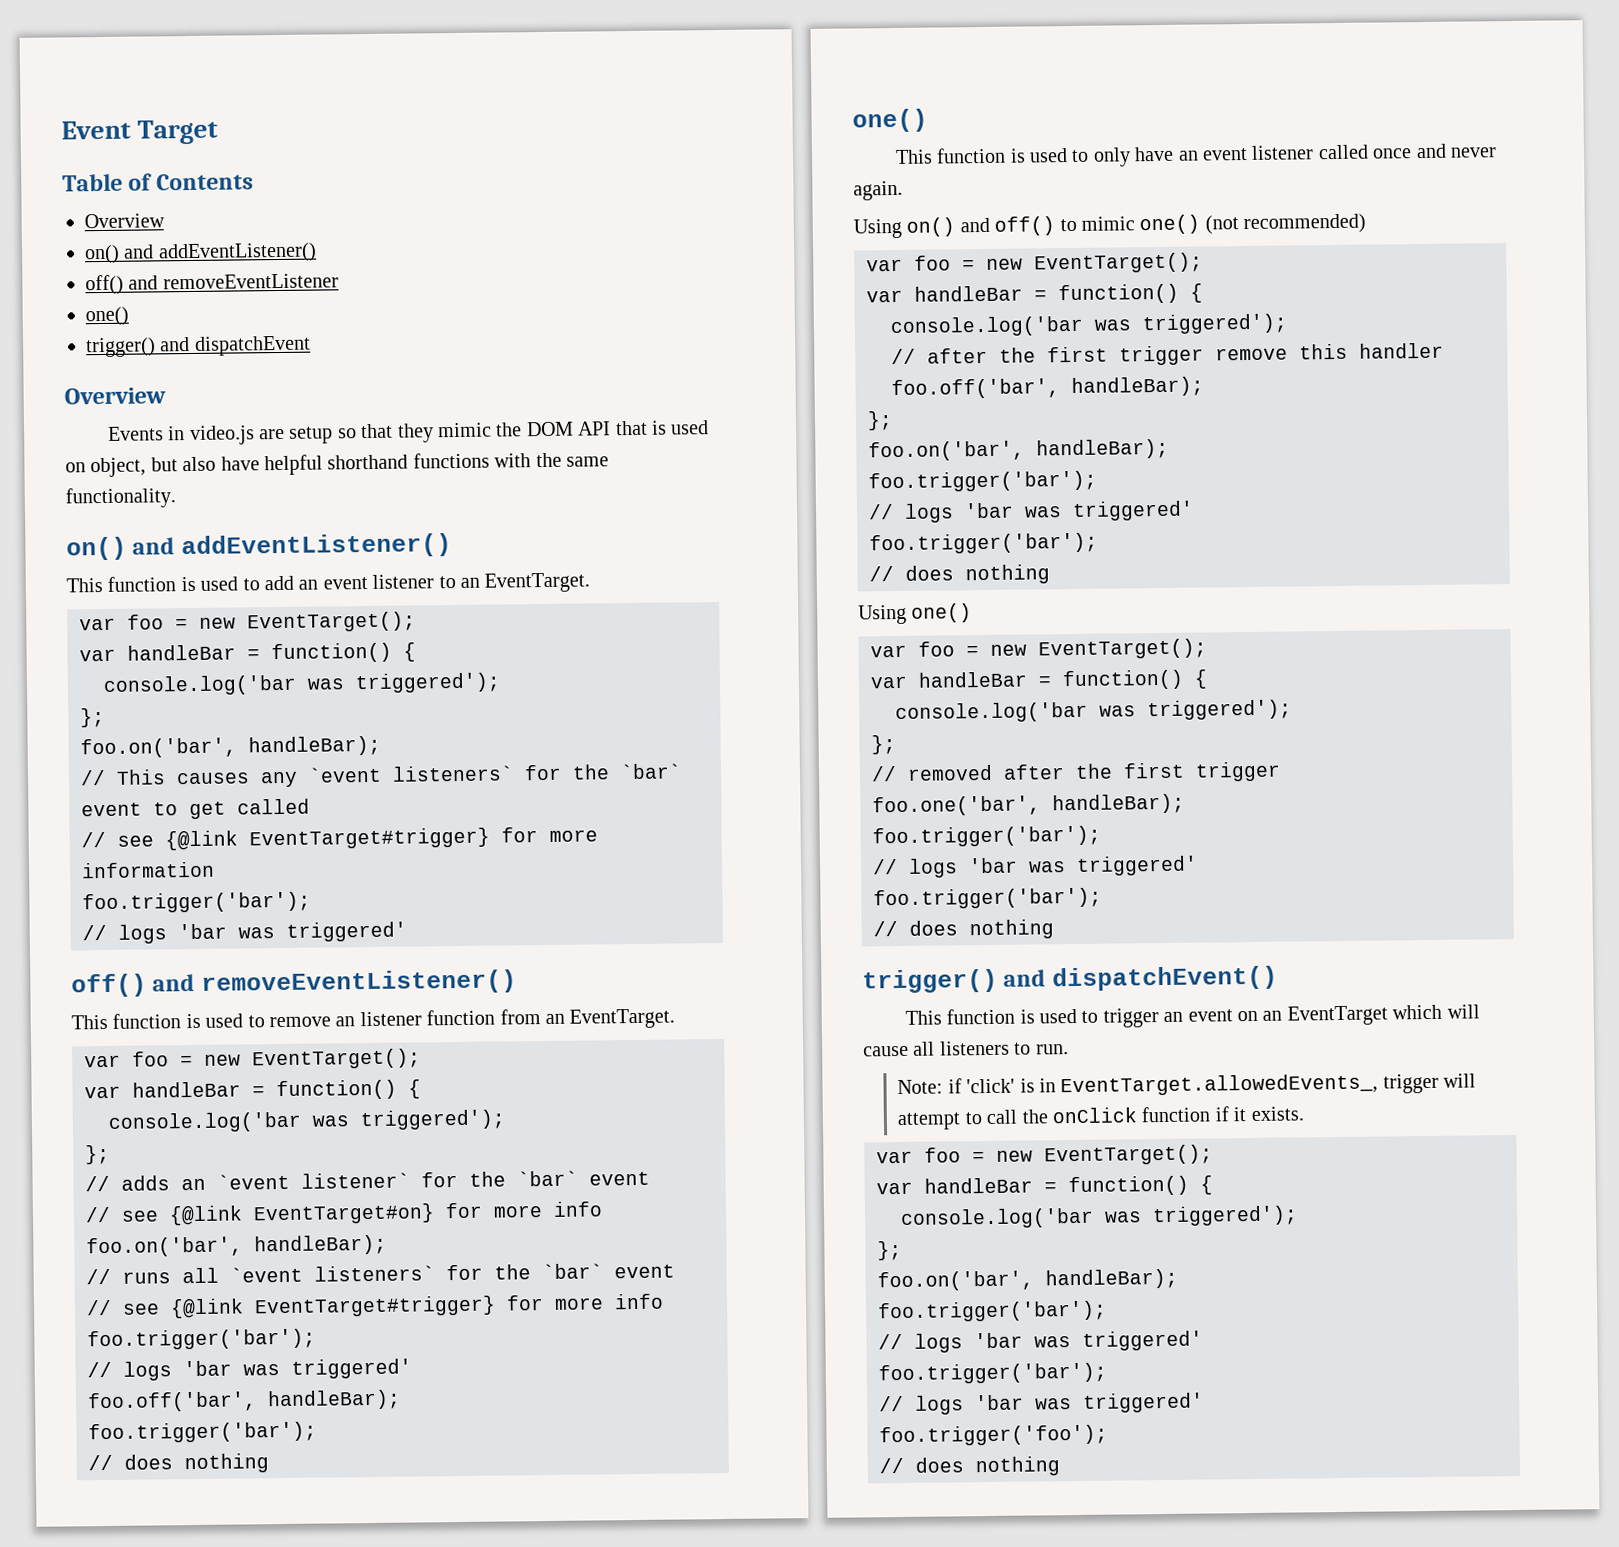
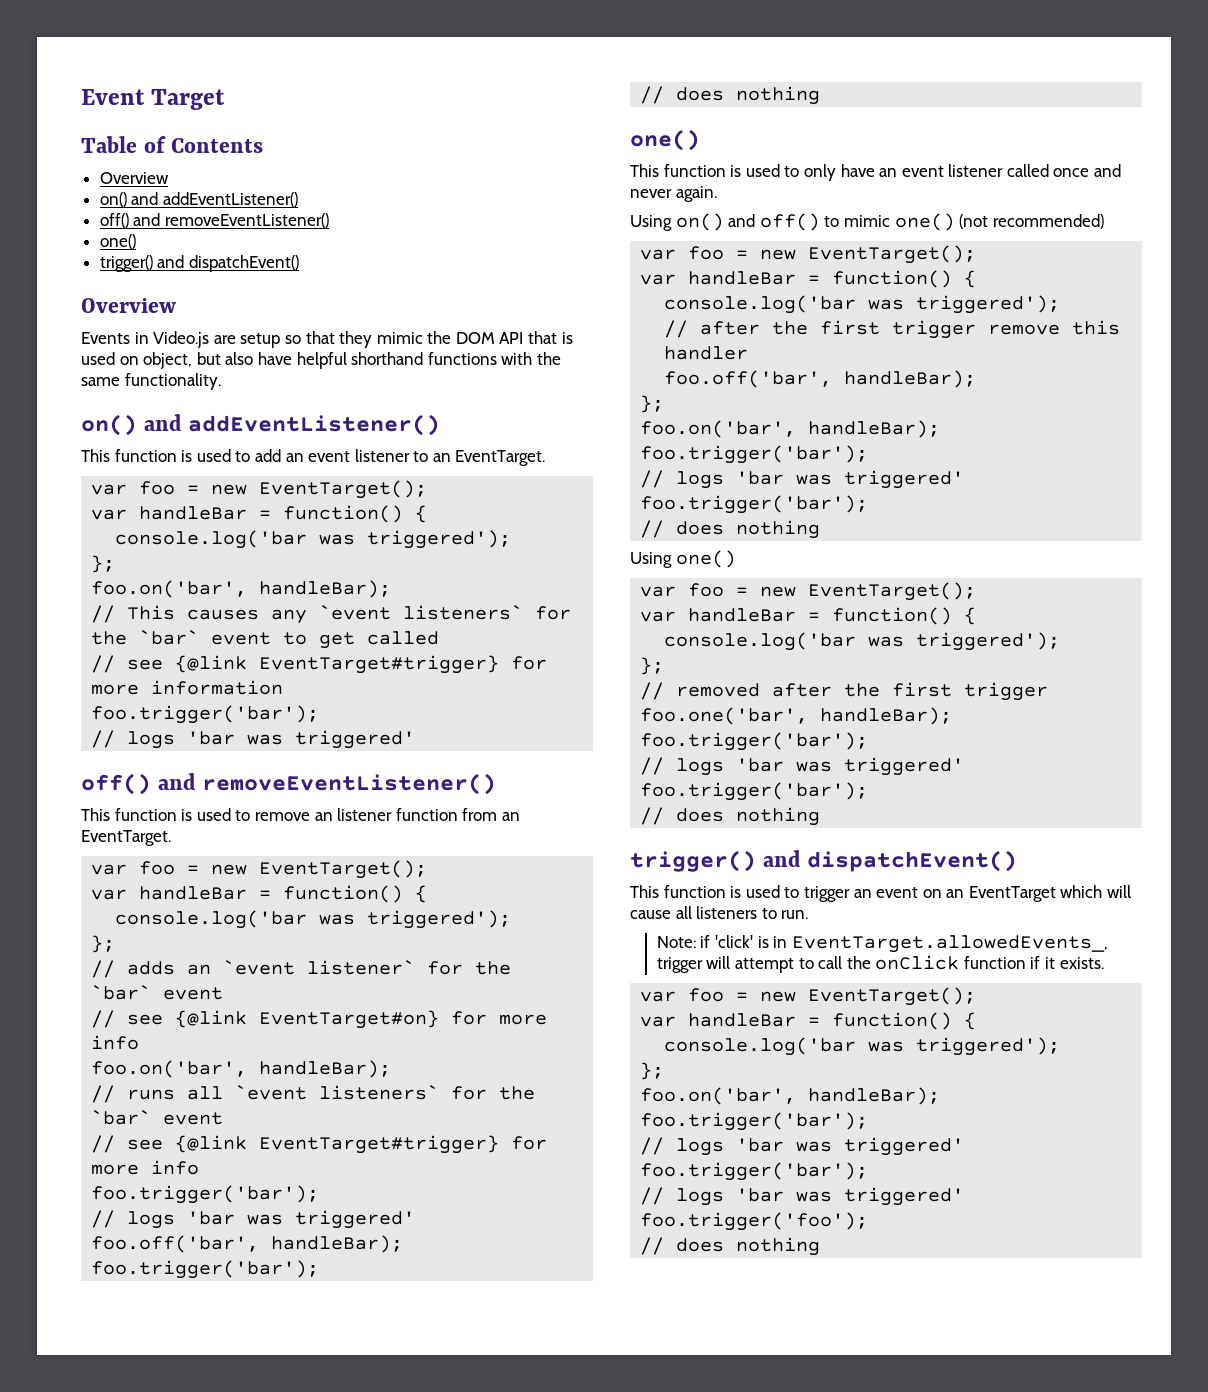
[162,273,339,290] removeEventListener -> [164,213,329,228] removeEventListener()
[194,335,311,356] dispatchEvent -> [188,255,299,272] dispatchEvent()
[189,425,255,446] video.js -> [153,331,210,348] Video.js

